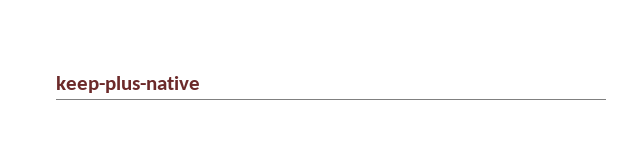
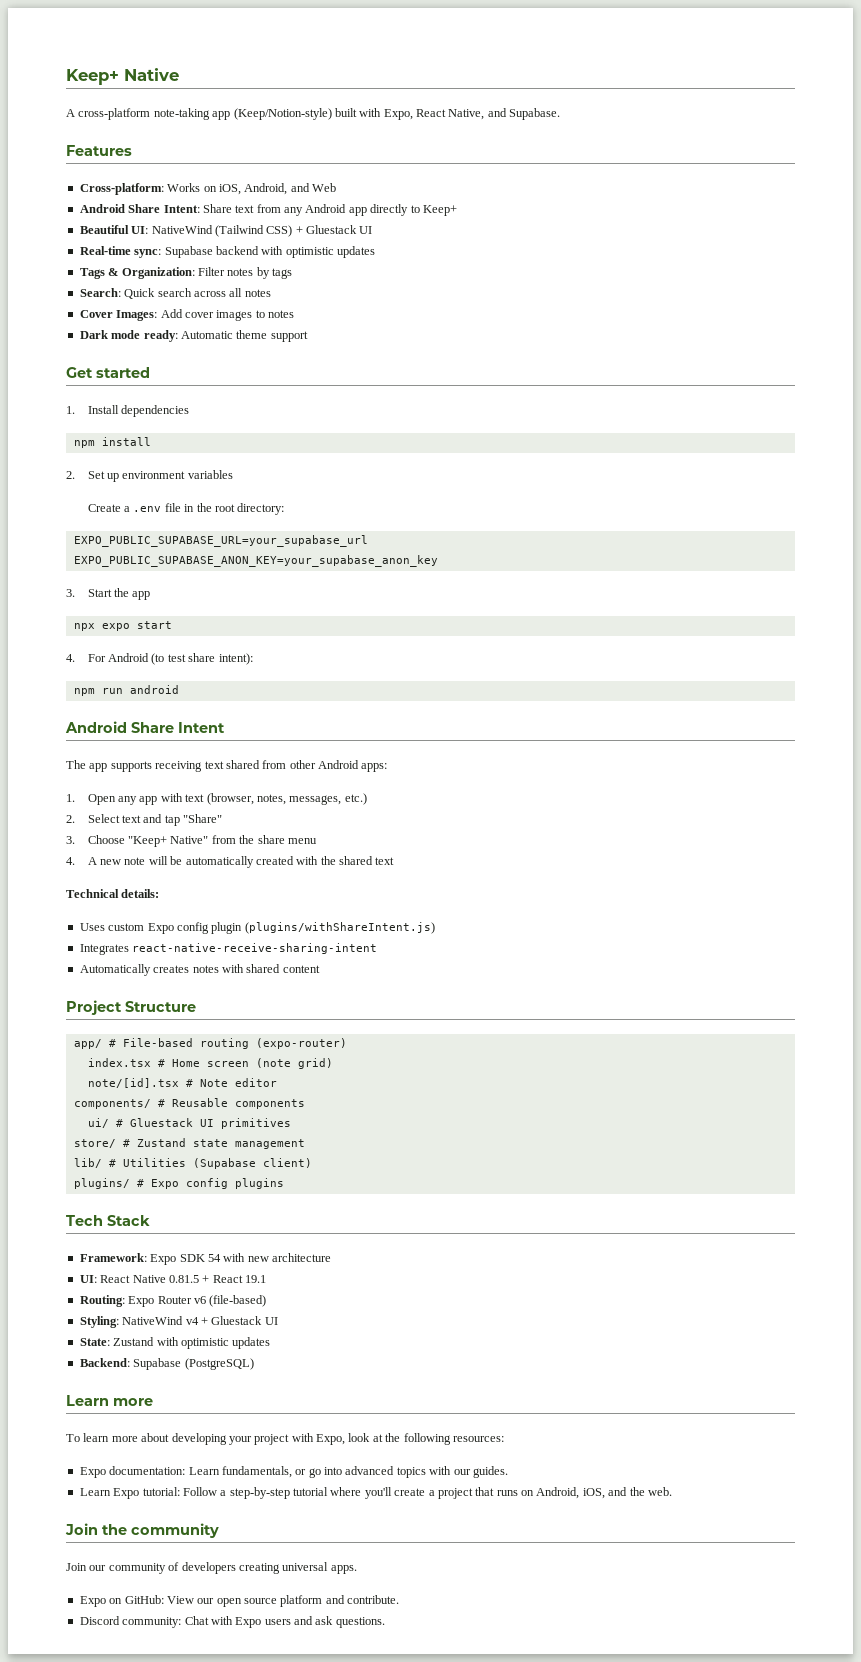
[56,76,200,93] keep-plus-native -> [66,68,179,85] [66,108,561,120] [66,145,132,156] [79,183,336,195] [79,204,457,216] [79,225,373,237] [79,246,375,258] [79,267,292,279] [79,288,271,299] [79,309,294,321] [79,330,308,342] [66,367,150,378] [66,405,190,417] [73,437,151,448] [66,470,233,482] [87,503,285,515] [73,535,368,547] [73,555,438,567] [66,588,151,600] [73,621,172,631] [66,653,253,665] [73,685,179,696] [65,721,225,733] [66,760,388,772] [66,793,367,805] [66,814,223,826] [66,835,317,847] [66,856,395,868] [66,889,160,898] [79,922,435,934] [79,943,378,955] [79,964,320,976] [66,1000,196,1015] [73,1038,347,1049] [87,1058,333,1069] [87,1078,277,1088] [73,1098,305,1109] [87,1118,291,1129] [73,1138,305,1149] [73,1158,312,1169] [73,1178,284,1189] [66,1215,150,1226] [79,1253,331,1265] [79,1275,266,1283] [79,1295,267,1307] [79,1316,278,1328] [79,1337,271,1349] [79,1358,254,1370] [66,1395,153,1406] [66,1433,504,1445] [79,1466,508,1478] [79,1487,672,1499] [65,1523,219,1538] [66,1562,357,1574] [79,1595,400,1607] [79,1616,385,1628] Keep+ Native // A cross-platform note-taking app (Keep/Notion-style) built with Expo, React Native, and Supabase. // Features // Cross-platform: Works on iOS, Android, and Web // Android Share Intent: Share text from any Android app directly to Keep+ // Beautiful UI: NativeWind (Tailwind CSS) + Gluestack UI // Real-time sync: Supabase backend with optimistic updates // Tags & Organization: Filter notes by tags // Search: Quick search across all notes // Cover Images: Add cover images to notes // Dark mode ready: Automatic theme support // Get started // 1. Install dependencies // npm install // 2. Set up environment variables // Create a .env file in the root directory: // EXPO_PUBLIC_SUPABASE_URL=your_supabase_url // EXPO_PUBLIC_SUPABASE_ANON_KEY=your_supabase_anon_key // 3. Start the app // npx expo start // 4. For Android (to test share intent): // npm run android // Android Share Intent // The app supports receiving text shared from other Android apps: // 1. Open any app with text (browser, notes, messages, etc.) // 2. Select text and tap "Share" // 3. Choose "Keep+ Native" from the share menu // 4. A new note will be automatically created with the shared text // Technical details: // Uses custom Expo config plugin (plugins/withShareIntent.js) // Integrates react-native-receive-sharing-intent // Automatically creates notes with shared content // Project Structure // app/ # File-based routing (expo-router) // index.tsx # Home screen (note grid) // note/[id].tsx # Note editor // components/ # Reusable components // ui/ # Gluestack UI primitives // store/ # Zustand state management // lib/ # Utilities (Supabase client) // plugins/ # Expo config plugins // Tech Stack // Framework: Expo SDK 54 with new architecture // UI: React Native 0.81.5 + React 19.1 // Routing: Expo Router v6 (file-based) // Styling: NativeWind v4 + Gluestack UI // State: Zustand with optimistic updates // Backend: Supabase (PostgreSQL) // Learn more // To learn more about developing your project with Expo, look at the following resources: // Expo documentation: Learn fundamentals, or go into advanced topics with our guides. // Learn Expo tutorial: Follow a step-by-step tutorial where you'll create a project that runs on Android, iOS, and the web. // Join the community // Join our community of developers creating universal apps. // Expo on GitHub: View our open source platform and contribute. // Discord community: Chat with Expo users and ask questions.

